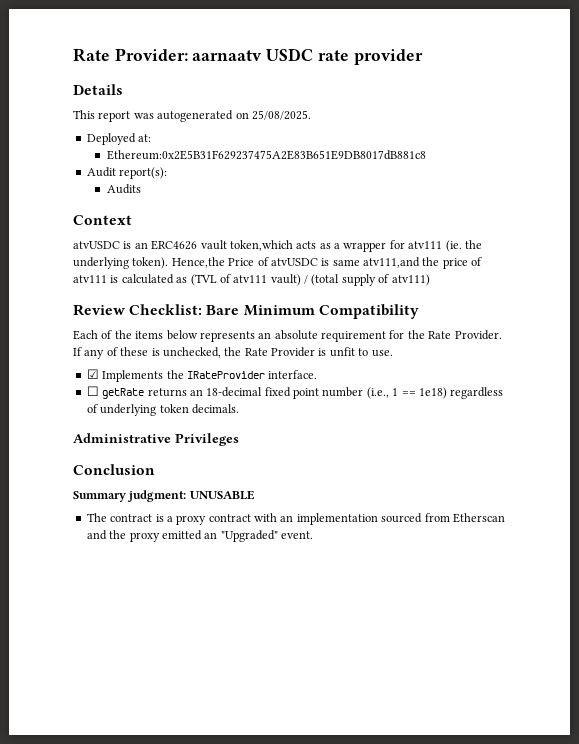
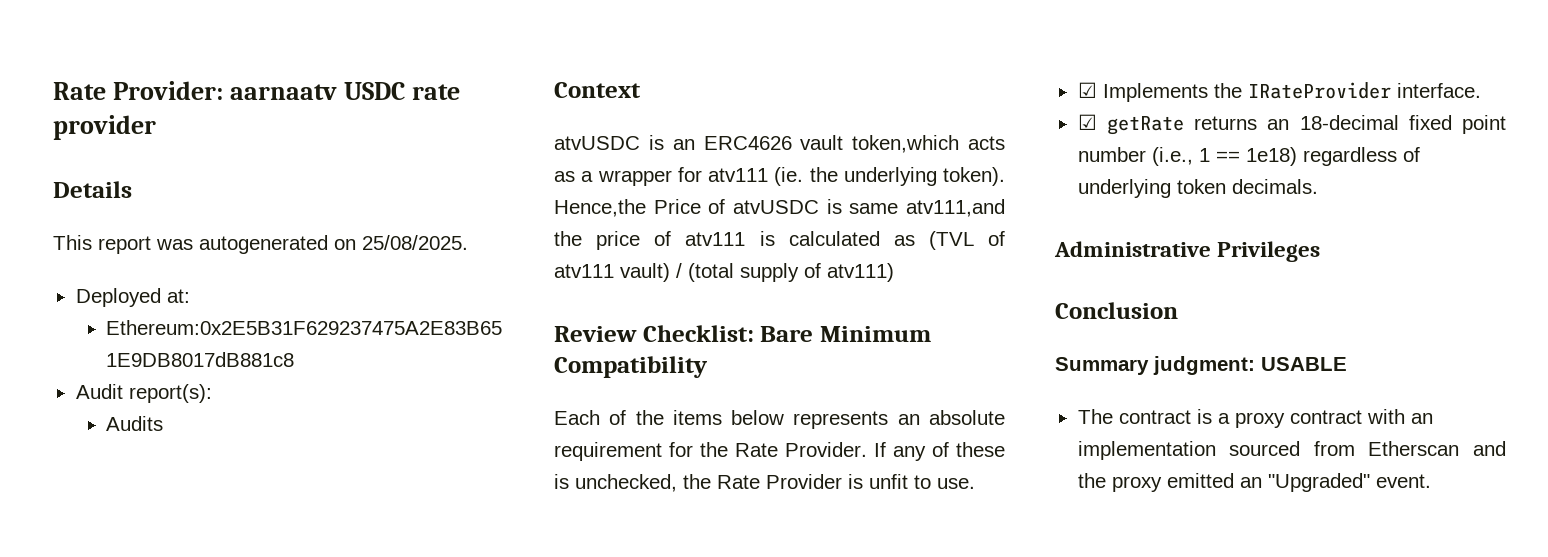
[86,386,99,396] ☐ -> [1077,114,1097,130] ☑
[189,490,255,500] UNUSABLE -> [1261,357,1347,371] USABLE

